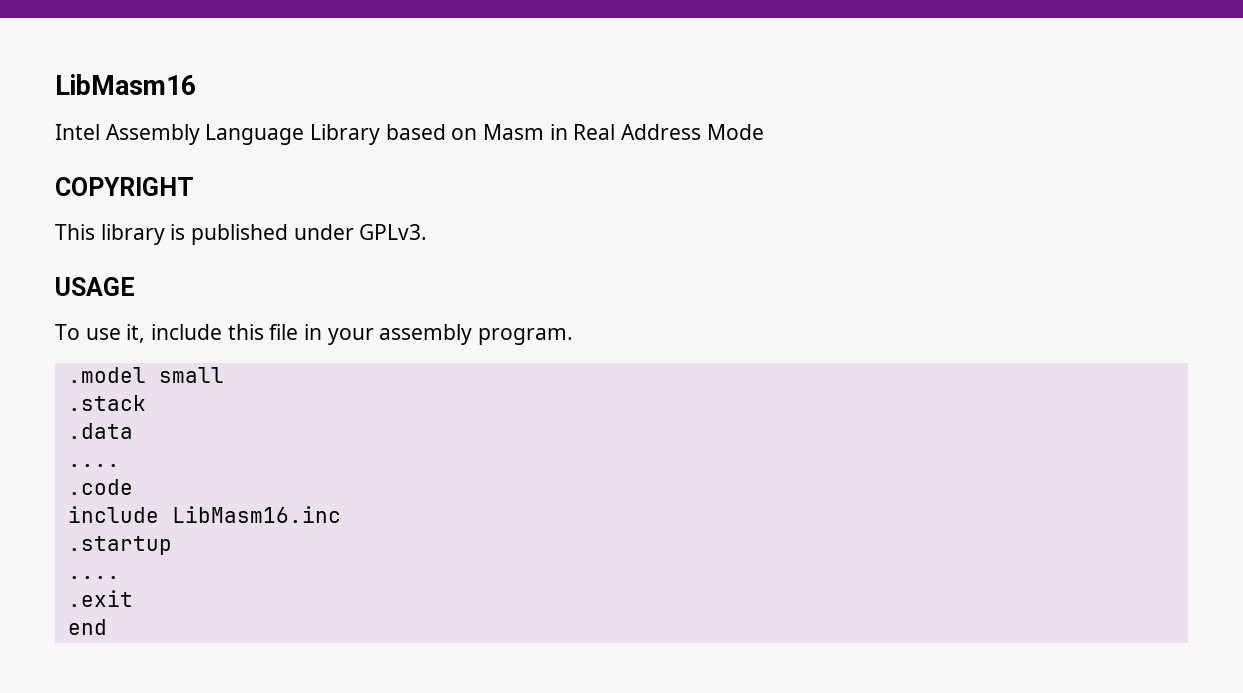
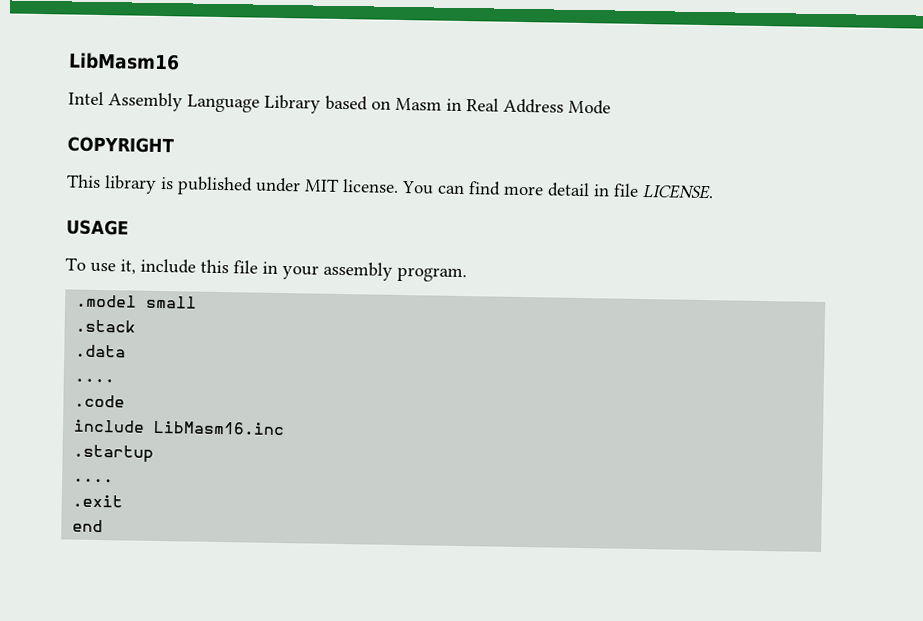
[359,224,428,240] GPLv3. -> [304,178,714,200] MIT license. You can find more detail in file LICENSE.

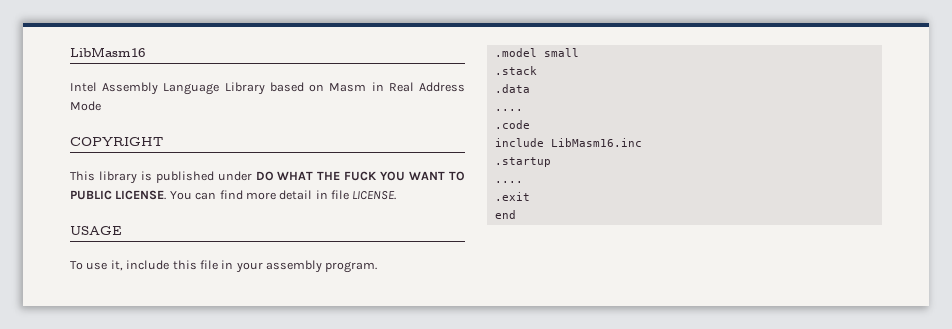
[304,178,399,193] MIT license. -> [255,171,466,181] [70,190,167,200] DO WHAT THE FUCK YOU WANT TO PUBLIC LICENSE.

